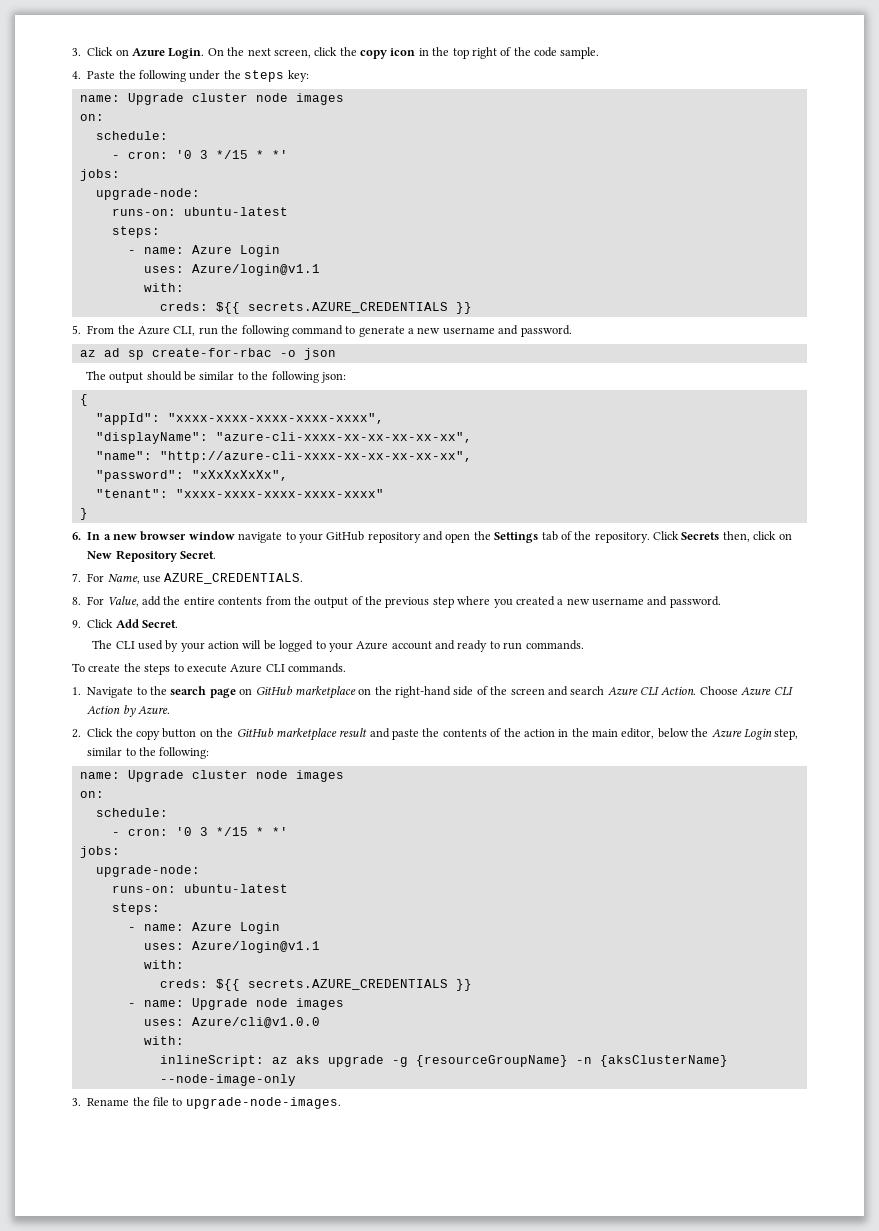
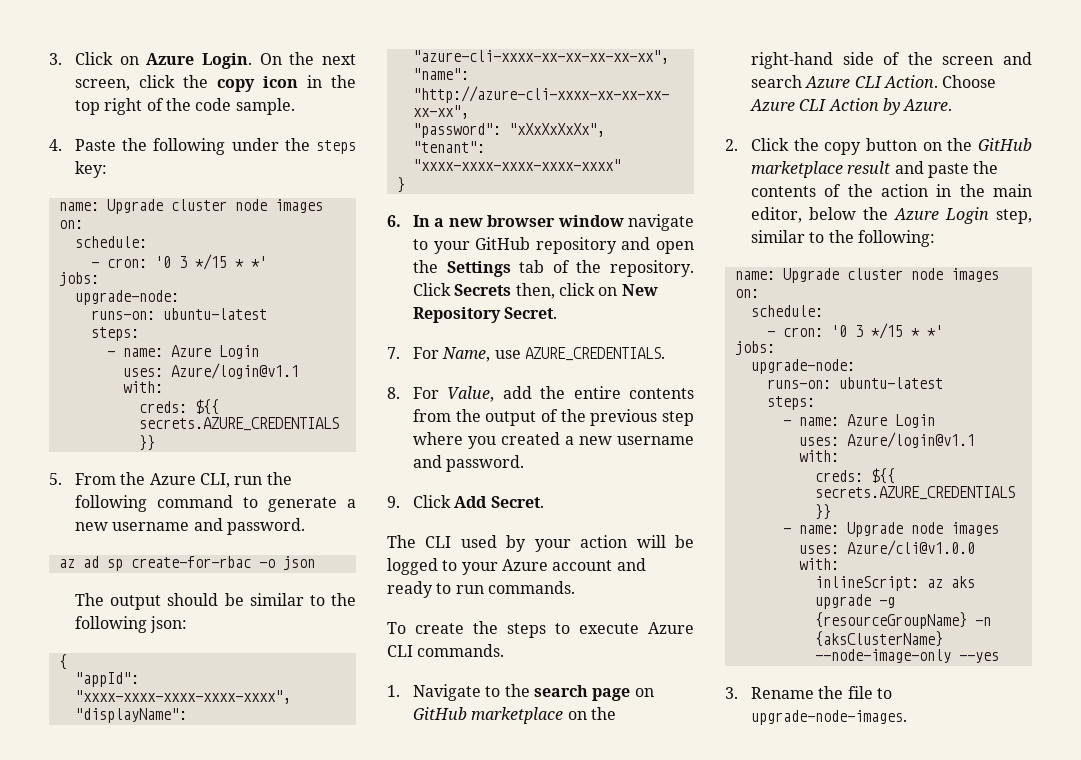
(296, 1080) none -> [958,652,999,663] --yes

